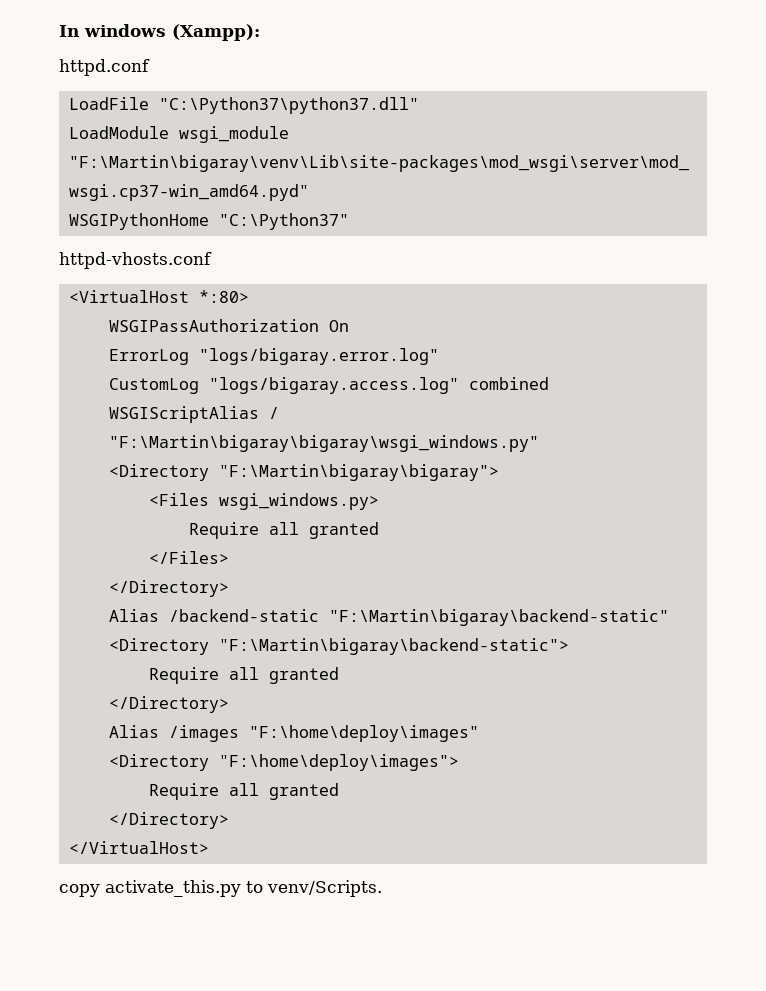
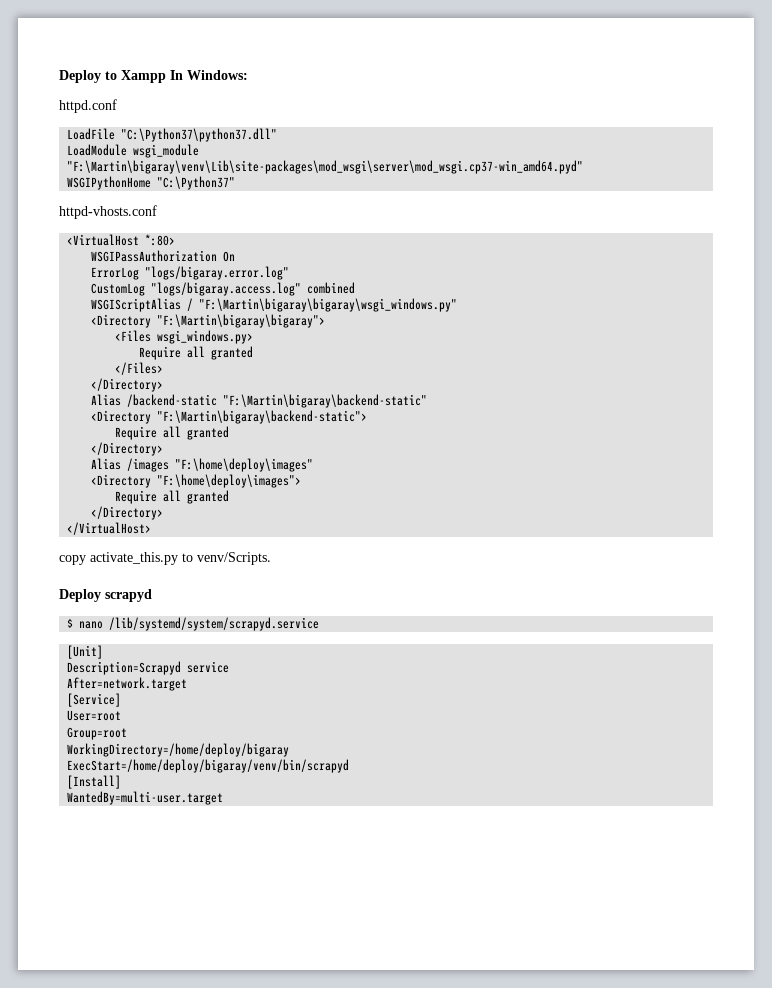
[59,24,260,41] In windows (Xampp): -> [59,70,248,83] Deploy to Xampp In Windows:
(382, 888) none -> [59,589,152,602] [67,617,320,631] [67,645,104,659] [67,661,230,675] [67,677,188,691] [67,693,122,707] [67,710,122,721] [67,727,128,740] [67,743,290,757] [67,759,350,773] [67,775,122,789] [67,791,224,805] // Deploy scrapyd // $ nano /lib/systemd/system/scrapyd.service // [Unit] // Description=Scrapyd service // After=network.target // [Service] // User=root // Group=root // WorkingDirectory=/home/deploy/bigaray // ExecStart=/home/deploy/bigaray/venv/bin/scrapyd // [Install] // WantedBy=multi-user.target

